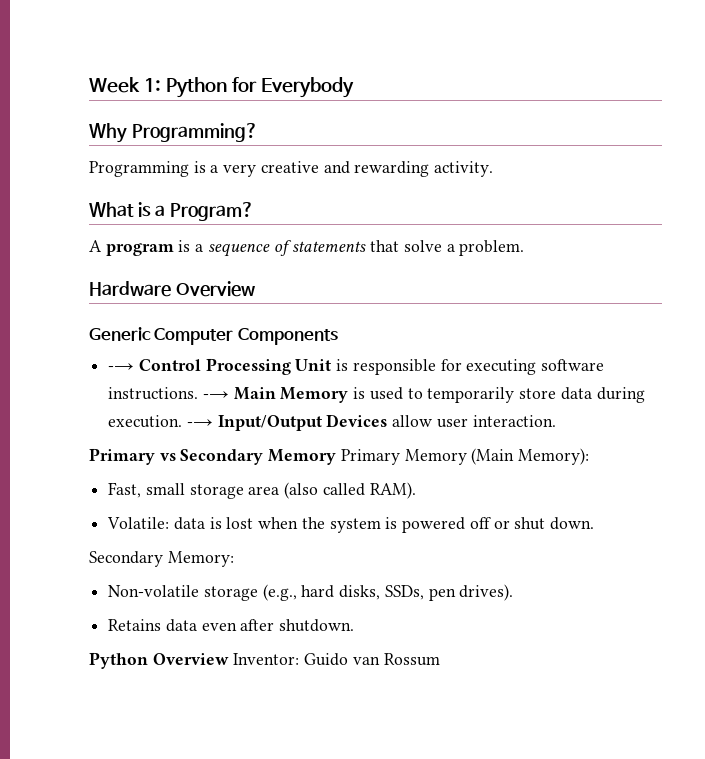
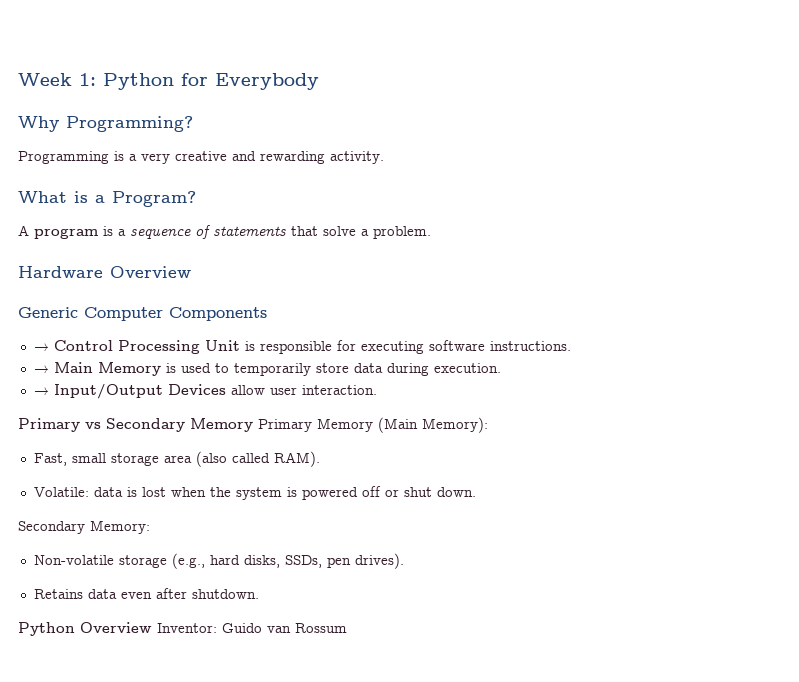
[108,363,135,371] -→ -> [33,343,49,351] →
[202,391,229,399] -→ -> [33,365,49,373] // →
[186,419,213,427] -→ -> [33,387,49,395] // →

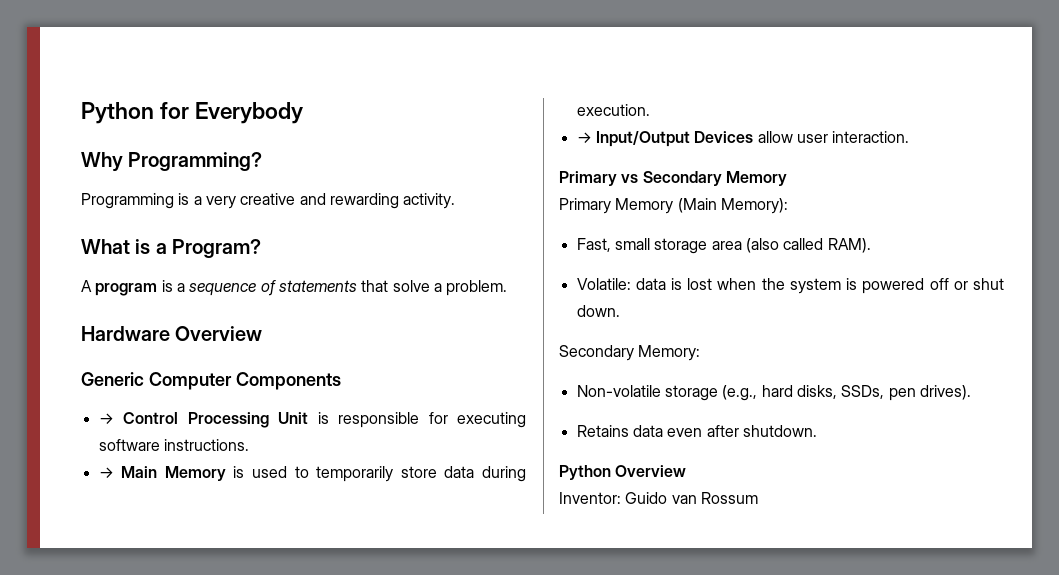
[18,73,96,86] Week 1: -> (81, 113) none
(253, 425) none -> (787, 178) //
(152, 627) none -> (687, 471) //

